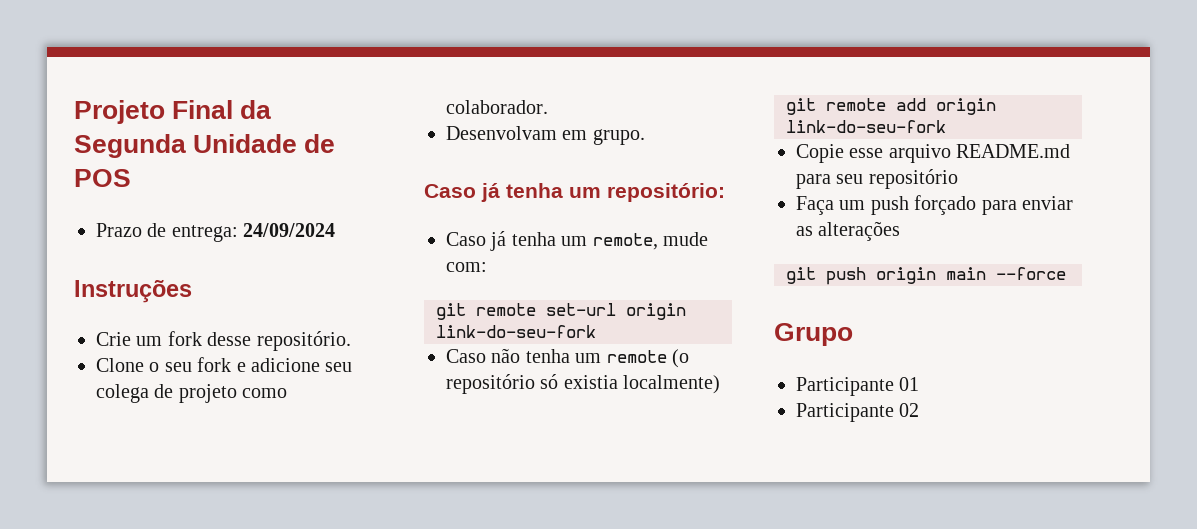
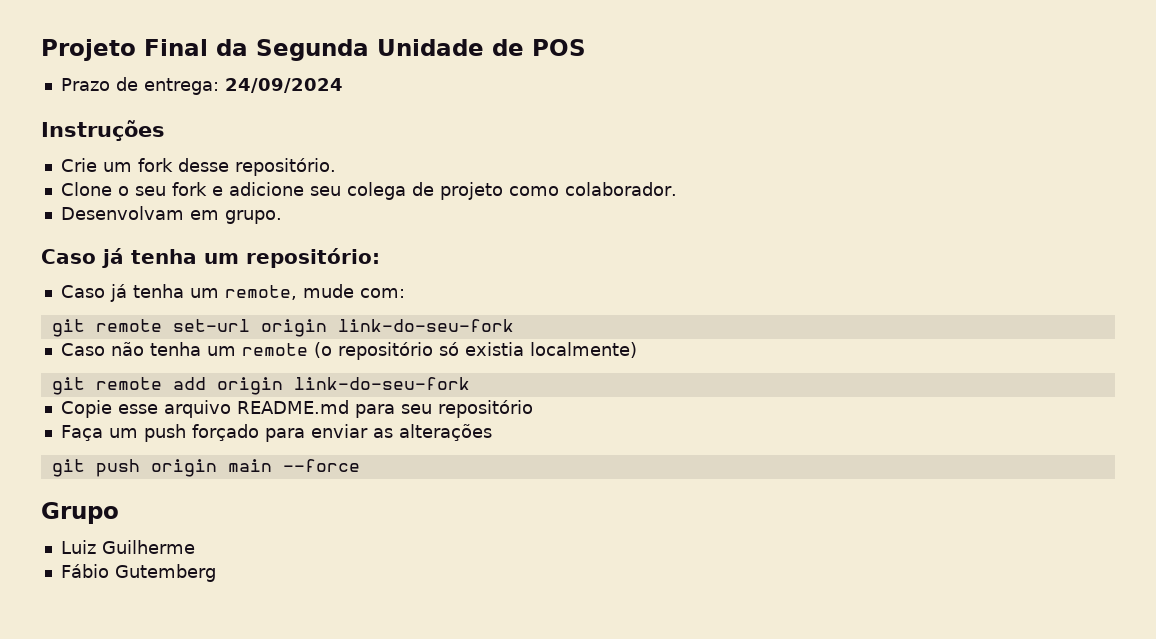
[796,377,920,396] [796,403,920,422] Participante 01 // Participante 02 -> [60,540,195,554] [60,564,216,582] Luiz Guilherme // Fábio Gutemberg

